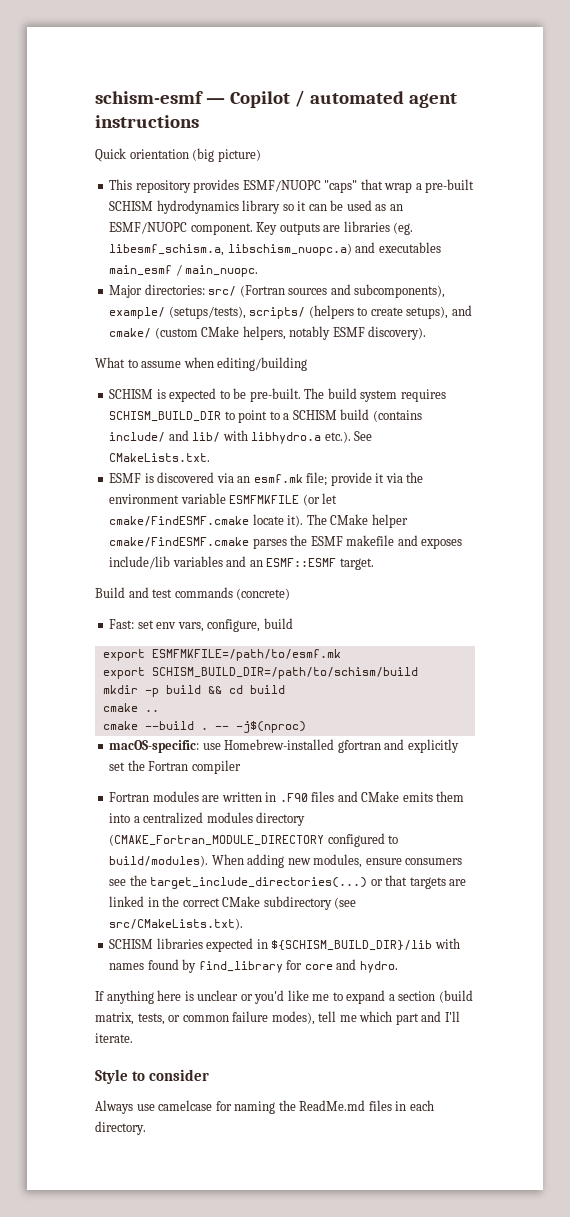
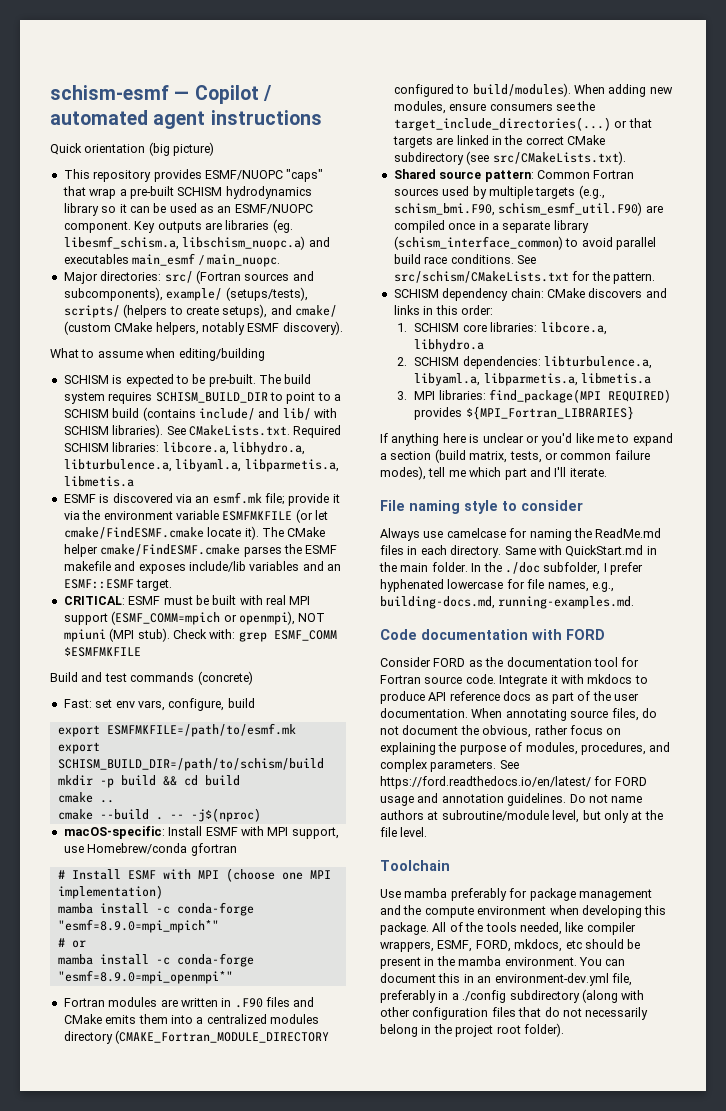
[251,431,351,444] libhydro.a etc.). -> [63,424,164,438] SCHISM libraries).
(211, 457) none -> [293,425,342,438] [63,442,305,455] [63,459,339,472] [63,476,134,487] Required SCHISM libraries: libcore.a, libhydro.a, libturbulence.a, libyaml.a, libparmetis.a, libmetis.a
(374, 564) none -> [63,595,311,605] [63,611,326,625] [63,628,337,642] [63,647,141,657] // CRITICAL: ESMF must be built with real MPI support (ESMF_COMM=mpich or openmpi), NOT mpiuni (MPI stub). Check with: grep ESMF_COMM $ESMFMKFILE
[202,739,459,753] [109,760,241,774] use Homebrew-installed gfortran and explicitly set the Fortran compiler -> [168,826,339,839] [63,843,237,856] [57,868,331,882] [57,885,163,899] [57,902,254,916] [57,919,219,933] [57,938,86,948] [57,953,254,967] [57,970,233,984] Install ESMF with MPI support, use Homebrew/conda gfortran // # Install ESMF with MPI (choose one MPI implementation) // mamba install -c conda-forge "esmf=8.9.0=mpi_mpich*" // # or // mamba install -c conda-forge "esmf=8.9.0=mpi_openmpi*"
[109,938,460,952] [109,959,398,973] SCHISM libraries expected in ${SCHISM_BUILD_DIR}/lib with names found by find_library for core and hydro. -> [393,169,635,182] [393,185,605,199] [393,202,663,216] [393,220,589,233] [393,236,656,250] [393,254,536,264] [393,271,655,284] [393,288,667,301] [393,305,493,315] [397,322,607,335] [414,339,485,352] [397,356,653,369] [414,373,652,386] [397,389,672,403] [414,406,634,420] Shared source pattern: Common Fortran sources used by multiple targets (e.g., schism_bmi.F90, schism_esmf_util.F90) are compiled once in a separate library (schism_interface_common) to avoid parallel build race conditions. See src/schism/CMakeLists.txt for the pattern. // SCHISM dependency chain: CMake discovers and links in this order: // 1. SCHISM core libraries: libcore.a, libhydro.a // 2. SCHISM dependencies: libturbulence.a, libyaml.a, libparmetis.a, libmetis.a // 3. MPI libraries: find_package(MPI REQUIRED) provides ${MPI_Fortran_LIBRARIES}
[95,1069,128,1084] Style -> [380,500,498,514] File naming style
(146, 1128) none -> [504,545,657,557] [379,562,643,575] [380,579,614,592] [380,596,635,609] [380,629,605,640] [380,657,640,667] [380,674,648,687] [380,691,639,704] [380,708,657,721] [380,725,622,738] [380,742,671,755] [380,759,519,772] [380,776,647,789] [380,793,643,806] [380,810,663,823] [380,827,428,837] [380,860,450,871] [380,888,652,901] [380,905,667,918] [380,922,636,935] [380,939,641,952] [380,956,626,969] [380,973,632,986] [380,989,645,1003] [380,1007,649,1020] [380,1023,564,1037] Same with QuickStart.md in the main folder. In the ./doc subfolder, I prefer hyphenated lowercase for file names, e.g., building-docs.md, running-examples.md. // Code documentation with FORD // Consider FORD as the documentation tool for Fortran source code. Integrate it with mkdocs to produce API reference docs as part of the user documentation. When annotating source files, do not document the obvious, rather focus on explaining the purpose of modules, procedures, and complex parameters. See https://ford.readthedocs.io/en/latest/ for FORD usage and annotation guidelines. Do not name authors at subroutine/module level, but only at the file level. // Toolchain // Use mamba preferably for package management and the compute environment when developing this package. All of the tools needed, like compiler wrappers, ESMF, FORD, mkdocs, etc should be present in the mamba environment. You can document this in an environment-dev.yml file, preferably in a ./config subdirectory (along with other configuration files that do not necessarily belong in the project root folder).

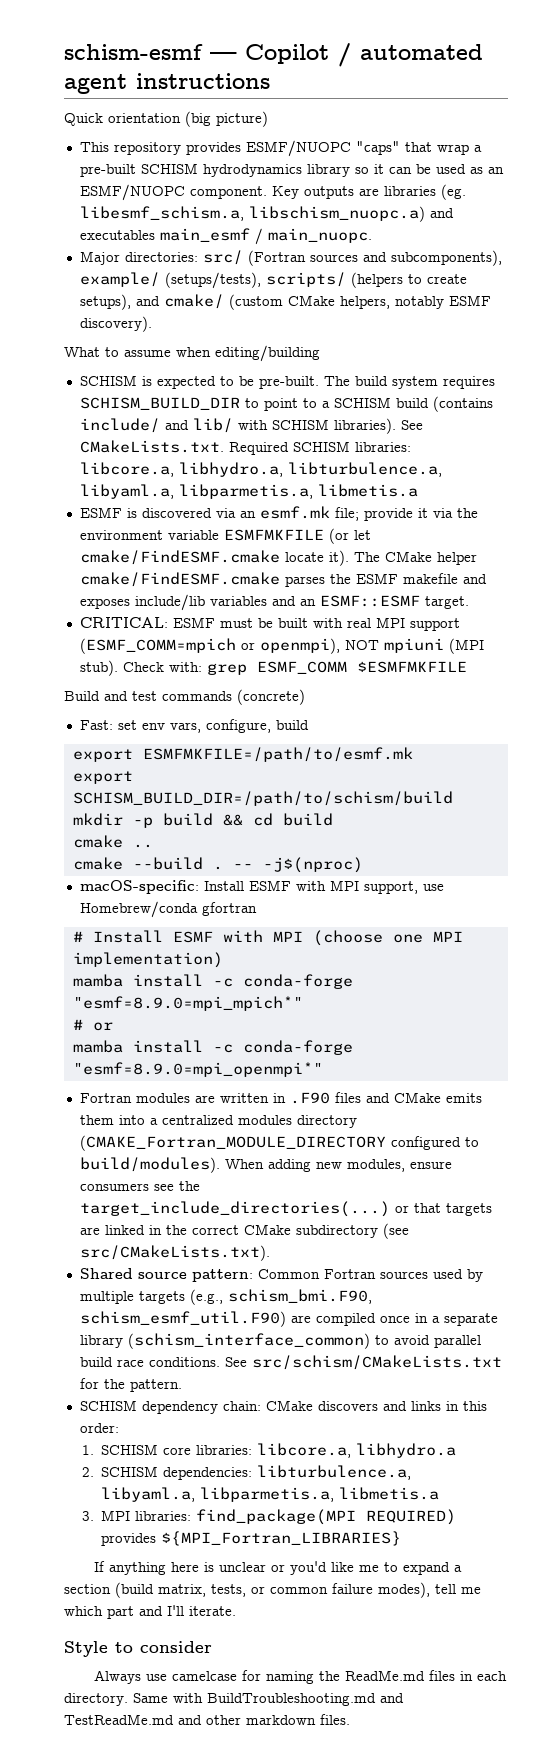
[380,500,498,514] File naming style -> [64,1641,108,1657] Style
[565,545,657,557] [379,562,643,575] [380,579,614,592] [380,596,635,609] [380,629,605,640] [380,657,640,667] [380,674,648,687] [380,691,639,704] [380,708,657,721] [380,725,622,738] [380,742,671,755] [380,759,519,772] [380,776,647,789] [380,793,643,806] [380,810,663,823] [380,827,428,837] [380,860,450,871] [380,888,652,901] [380,905,667,918] [380,922,636,935] [380,939,641,952] [380,956,626,969] [380,973,632,986] [380,989,645,1003] [380,1007,649,1020] [380,1023,564,1037] QuickStart.md in the main folder. In the ./doc subfolder, I prefer hyphenated lowercase for file names, e.g., building-docs.md, running-examples.md. // Code documentation with FORD // Consider FORD as the documentation tool for Fortran source code. Integrate it with mkdocs to produce API reference docs as part of the user documentation. When annotating source files, do not document the obvious, rather focus on explaining the purpose of modules, procedures, and complex parameters. See https://ford.readthedocs.io/en/latest/ for FORD usage and annotation guidelines. Do not name authors at subroutine/module level, but only at the file level. // Toolchain // Use mamba preferably for package management and the compute environment when developing this package. All of the tools needed, like compiler wrappers, ESMF, FORD, mkdocs, etc should be present in the mamba environment. You can document this in an environment-dev.yml file, preferably in a ./config subdirectory (along with other configuration files that do not necessarily belong in the project root folder). -> [207,1693,404,1706] [64,1714,350,1725] BuildTroubleshooting.md and TestReadMe.md and other markdown files.

